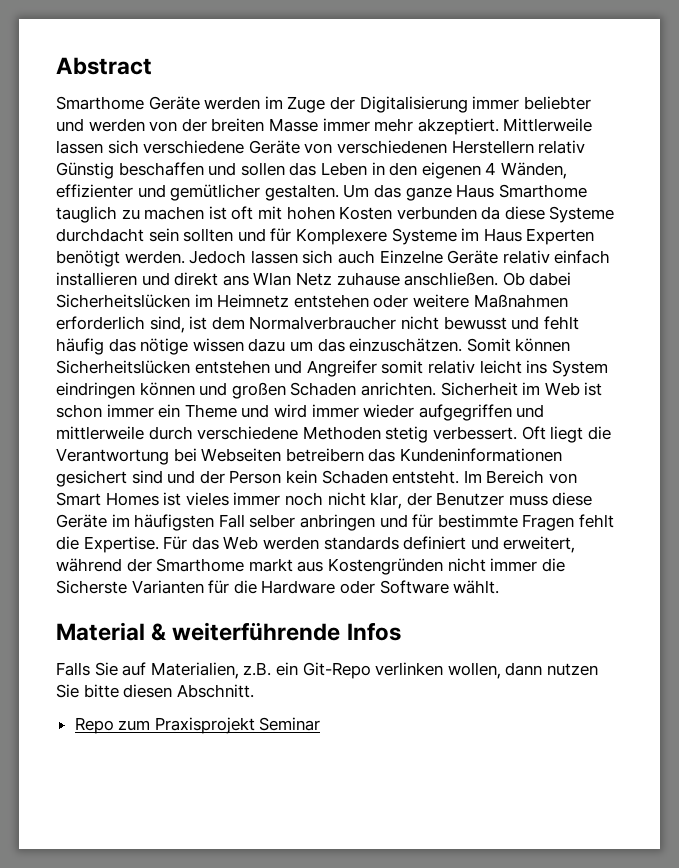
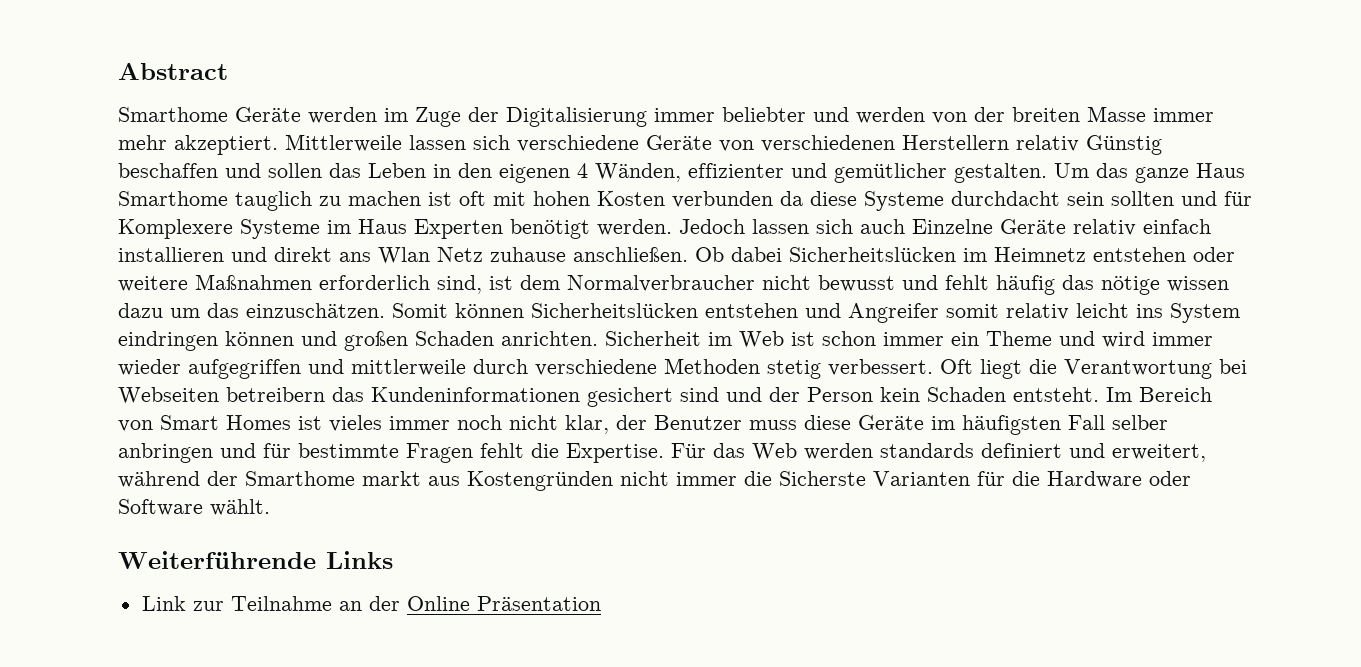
[56,622,401,641] [56,662,598,679] [56,684,254,698] [74,717,321,734] Material & weiterführende Infos // Falls Sie auf Materialien, z.B. ein Git-Repo verlinken wollen, dann nutzen Sie bitte diesen Abschnitt. // Repo zum Praxisprojekt Seminar -> [118,551,393,569] [141,596,601,611] Weiterführende Links // Link zur Teilnahme an der Online Präsentation

